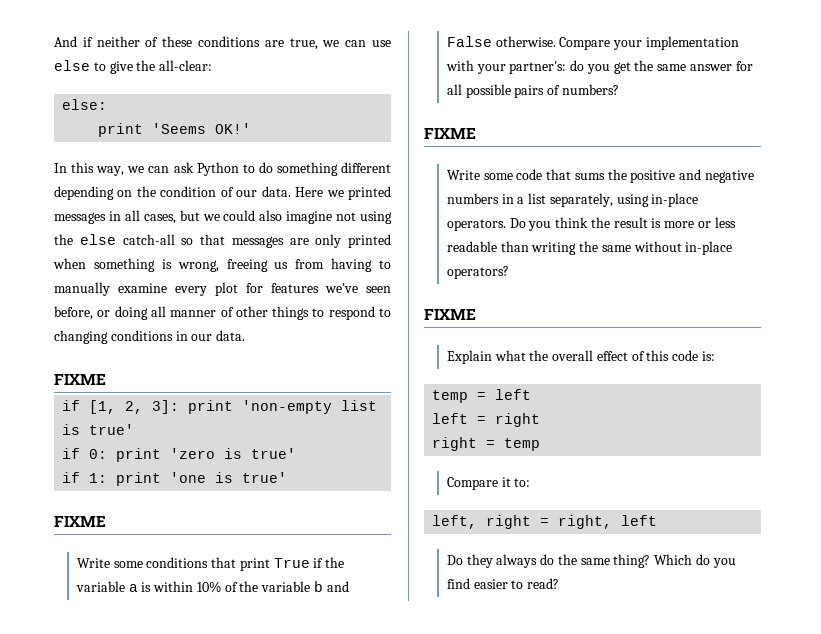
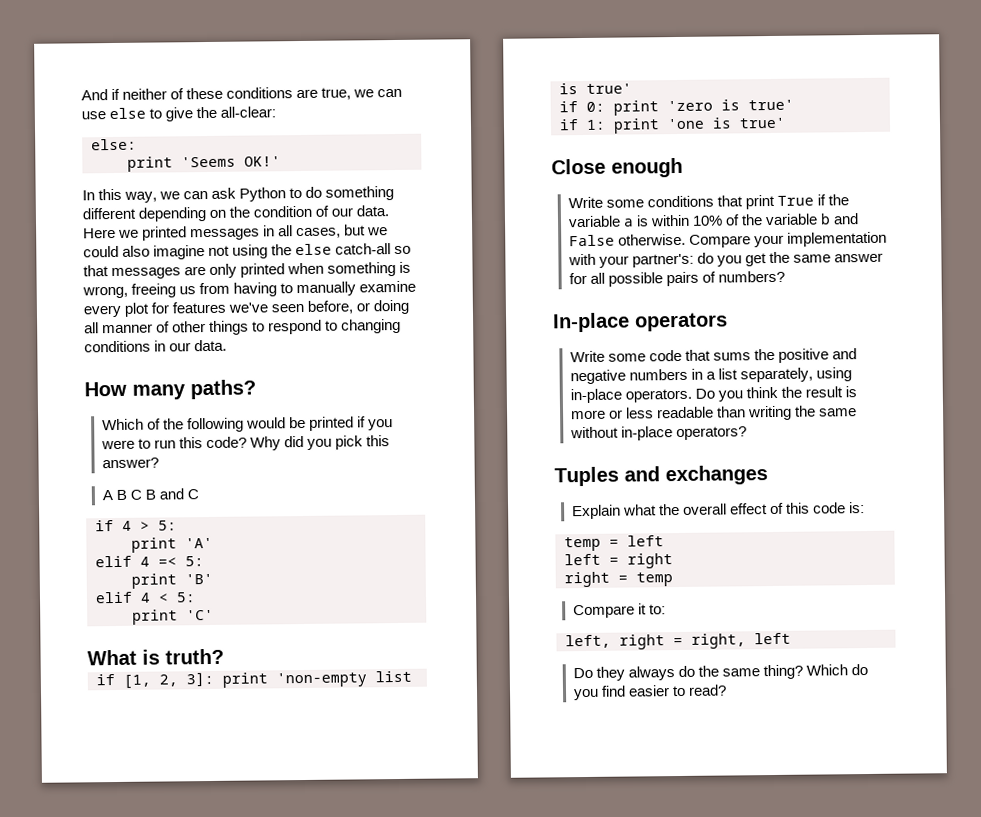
[54,373,106,385] FIXME -> [84,379,256,400] [101,416,394,433] [100,435,391,451] [101,457,159,469] [101,488,200,501] [95,520,177,532] [131,537,213,553] [95,555,204,568] [131,573,213,589] [95,591,196,604] [132,609,214,625] [87,648,224,666] How many paths? // Which of the following would be printed if you were to run this code? Why did you pick this answer? // A B C B and C // if 4 > 5: // print 'A' // elif 4 =< 5: // print 'B' // elif 4 < 5: // print 'C' // What is truth?
[54,515,106,527] FIXME -> [551,157,683,178] Close enough
[424,127,476,139] FIXME -> [552,312,728,333] In-place operators
[424,308,476,320] FIXME -> [554,465,768,487] Tuples and exchanges

